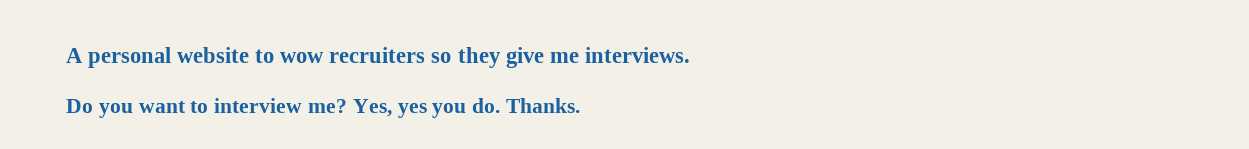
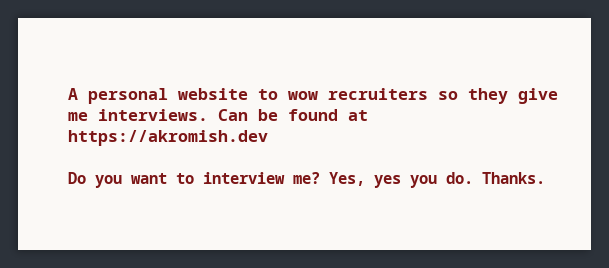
(690, 55) none -> [218,109,368,121] [68,130,268,146] Can be found at https://akromish.dev

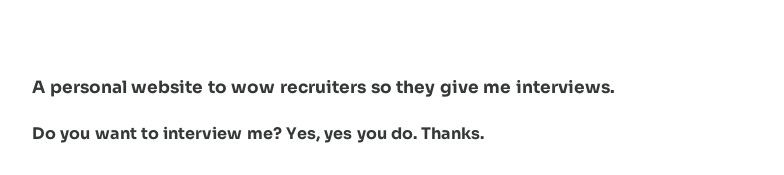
[218,109,368,121] [68,130,268,146] Can be found at https://akromish.dev -> (615, 86) none

